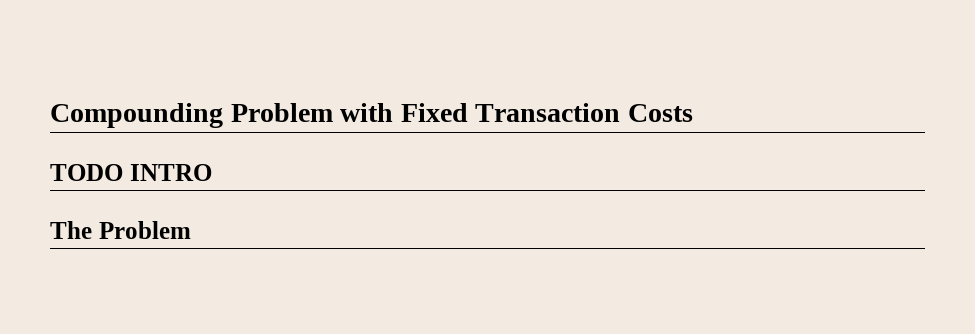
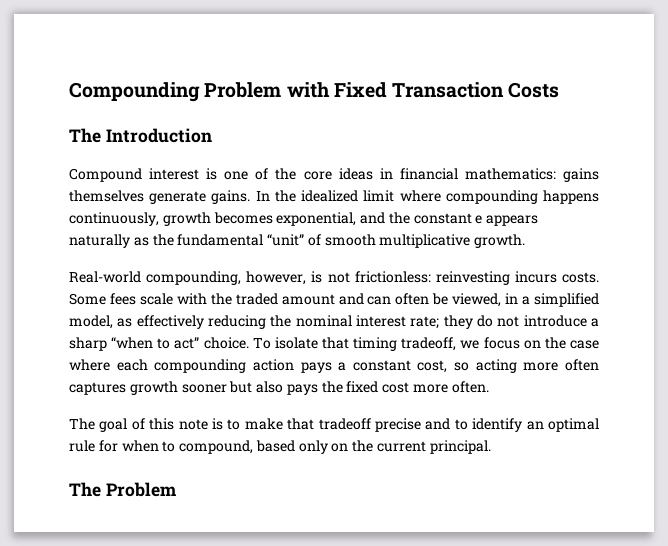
[50,164,212,181] TODO INTRO -> [69,128,212,143] [69,168,599,182] [69,190,599,204] [69,212,539,226] [69,234,526,248] [69,271,599,285] [69,293,599,307] [69,315,599,329] [69,337,599,351] [69,359,599,373] [69,381,489,395] [69,418,599,432] [69,440,491,454] The Introduction // Compound interest is one of the core ideas in financial mathematics: gains themselves generate gains. In the idealized limit where compounding happens continuously, growth becomes exponential, and the constant e appears naturally as the fundamental “unit” of smooth multiplicative growth. // Real-world compounding, however, is not frictionless: reinvesting incurs costs. Some fees scale with the traded amount and can often be viewed, in a simplified model, as effectively reducing the nominal interest rate; they do not introduce a sharp “when to act” choice. To isolate that timing tradeoff, we focus on the case where each compounding action pays a constant cost, so acting more often captures growth sooner but also pays the fixed cost more often. // The goal of this note is to make that tradeoff precise and to identify an optimal rule for when to compound, based only on the current principal.

